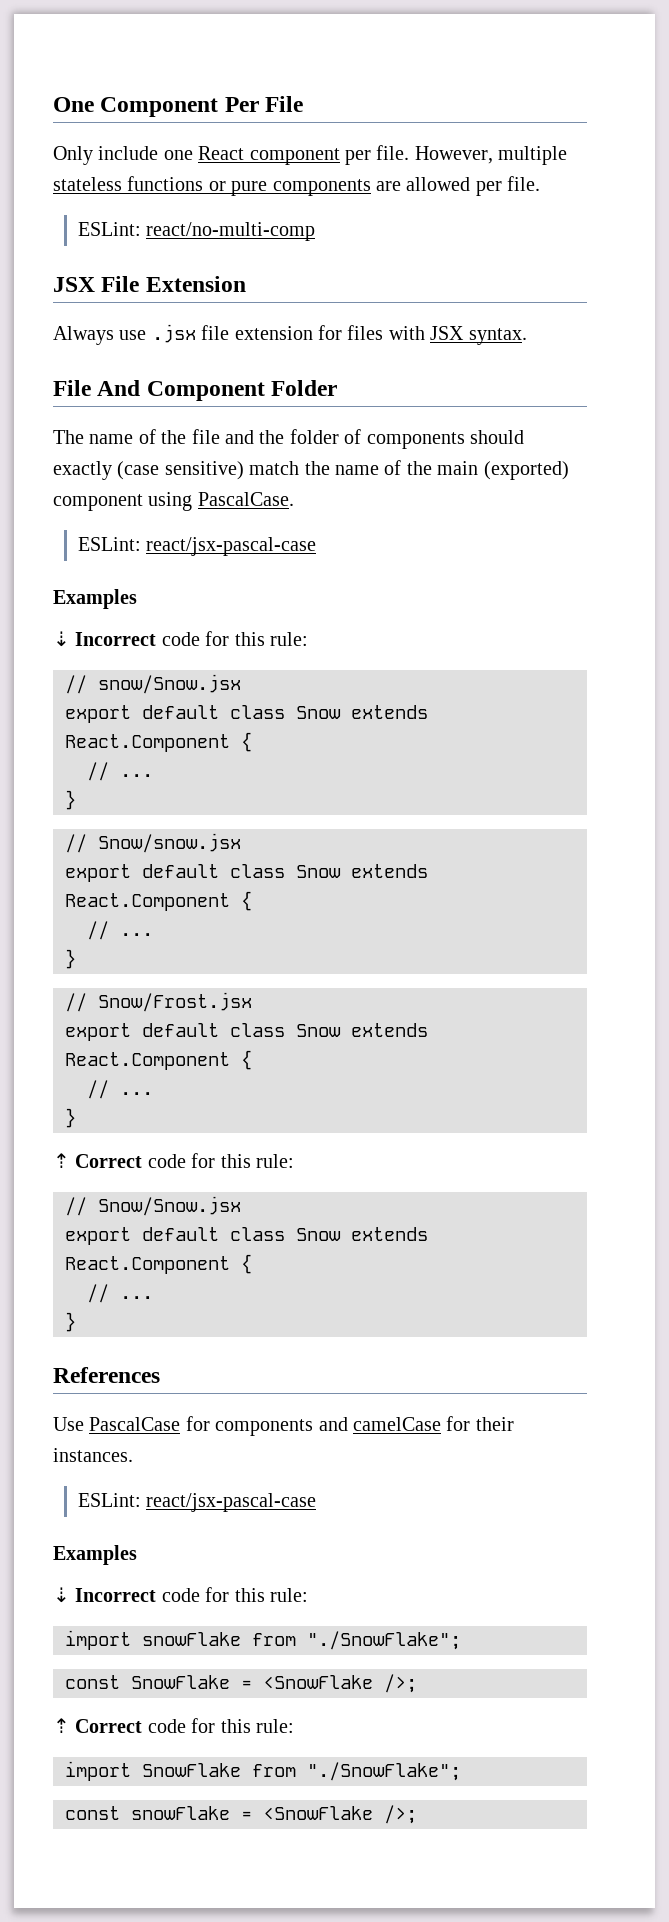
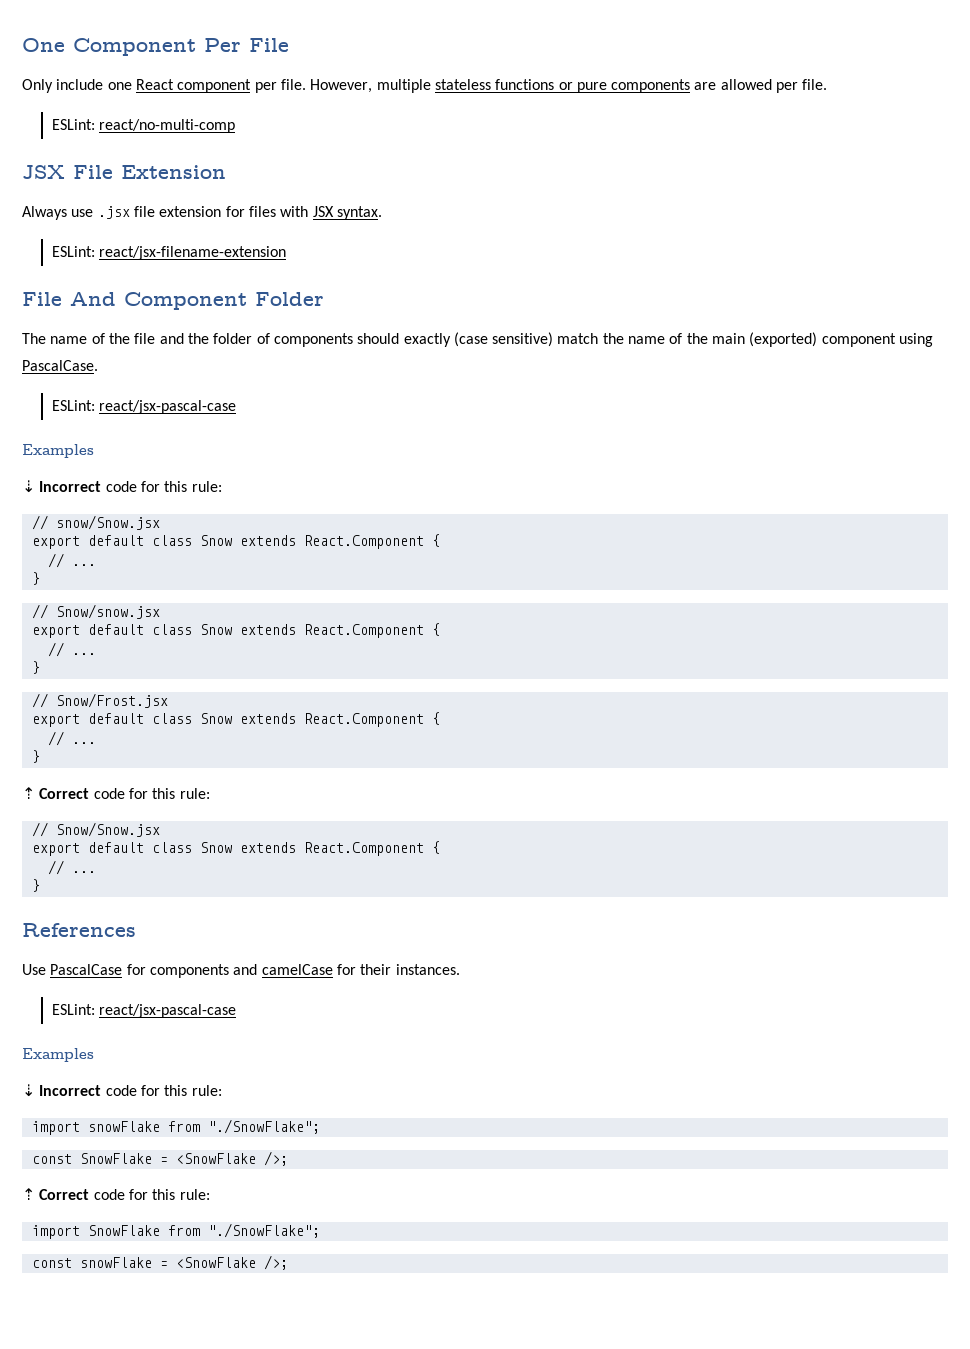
(527, 336) none -> [51,246,287,260] // ESLint: react/jsx-filename-extension

